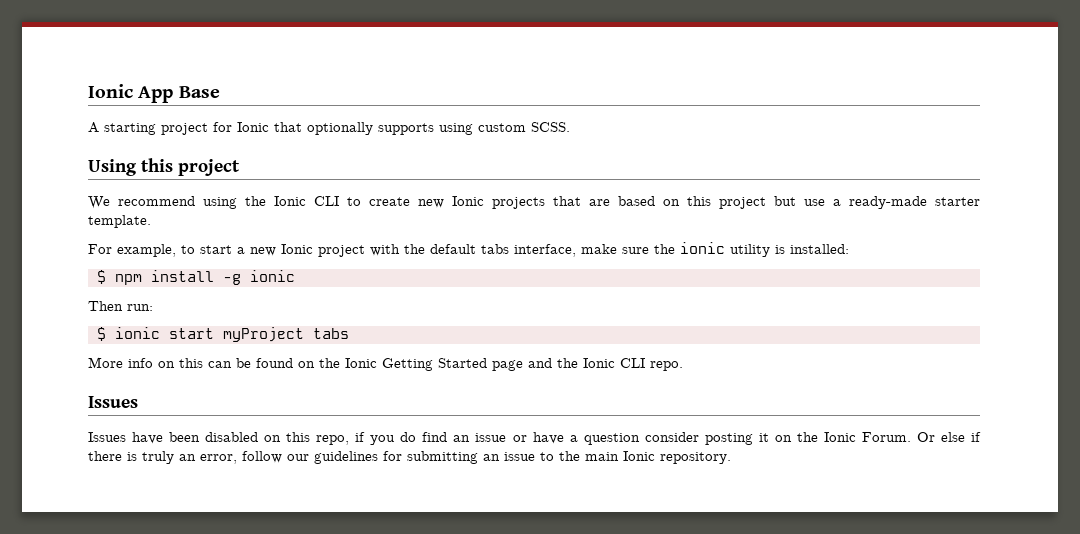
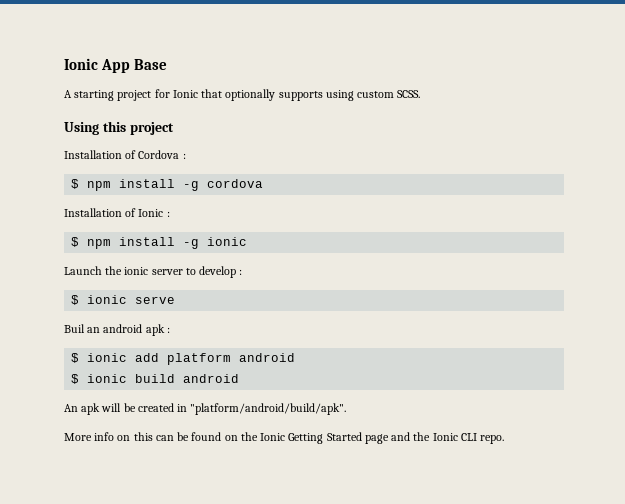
[88,196,980,209] [88,215,151,228] [88,242,849,257] We recommend using the Ionic CLI to create new Ionic projects that are based on this project but use a ready-made starter template. // For example, to start a new Ionic project with the default tabs interface, make sure the ionic utility is installed: -> [64,150,186,159] [71,179,264,191] [64,208,170,217] Installation of Cordova : // $ npm install -g cordova // Installation of Ionic :
[88,301,153,311] [97,327,349,342] Then run: // $ ionic start myProject tabs -> [64,266,243,278] [71,295,176,305] [64,324,170,336] [71,353,296,365] [71,374,240,384] [64,403,347,415] Launch the ionic server to develop : // $ ionic serve // Buil an android apk : // $ ionic add platform android // $ ionic build android // An apk will be created in "platform/android/build/apk".
[88,396,138,408] [88,432,982,445] [88,451,731,464] // Issues // Issues have been disabled on this repo, if you do find an issue or have a question consider posting it on the Ionic Forum. Or else if there is truly an error, follow our guidelines for submitting an issue to the main Ionic repository. -> (505, 439) none

